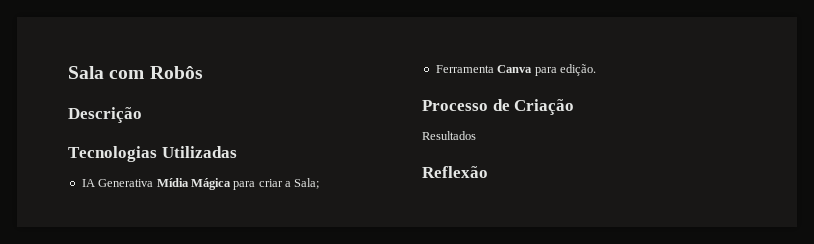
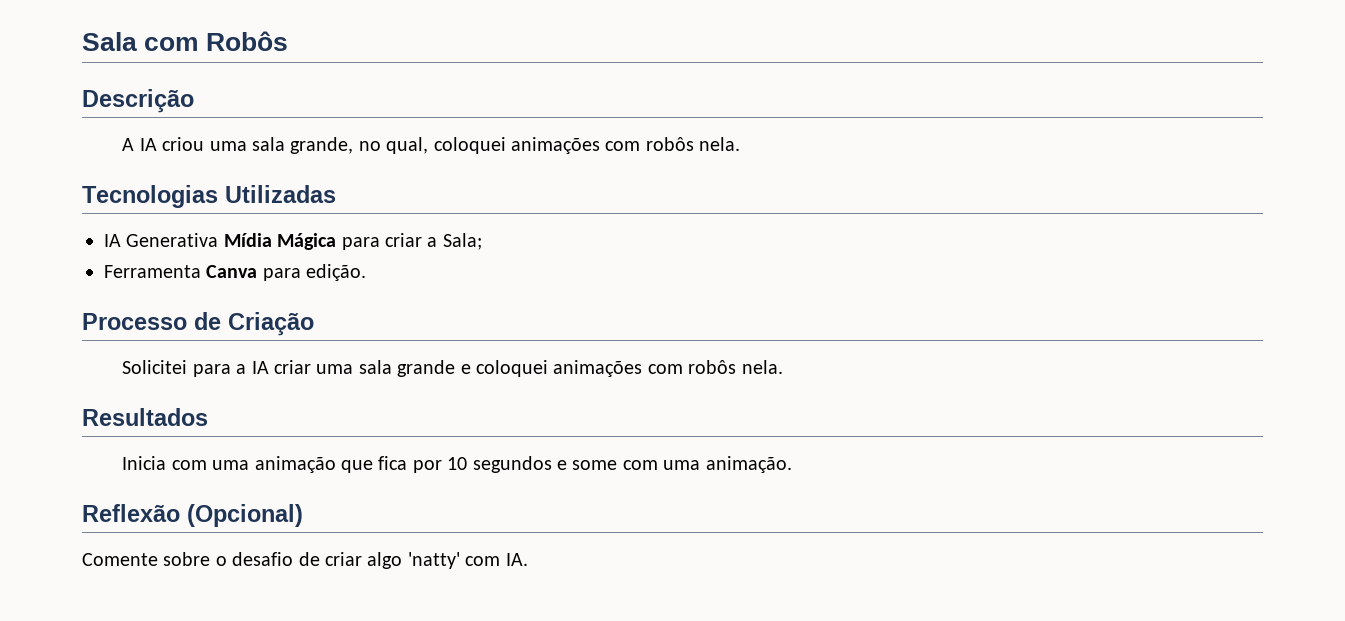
(142, 115) none -> [122,137,741,154] // A IA criou uma sala grande, no qual, coloquei animações com robôs nela.
[422,131,476,140] [422,166,488,178] Resultados // Reflexão -> [122,360,783,377] [82,408,208,426] [122,456,792,473] [82,504,303,527] [82,552,528,569] Solicitei para a IA criar uma sala grande e coloquei animações com robôs nela. // Resultados // Inicia com uma animação que fica por 10 segundos e some com uma animação. // Reflexão (Opcional) // Comente sobre o desafio de criar algo 'natty' com IA.

